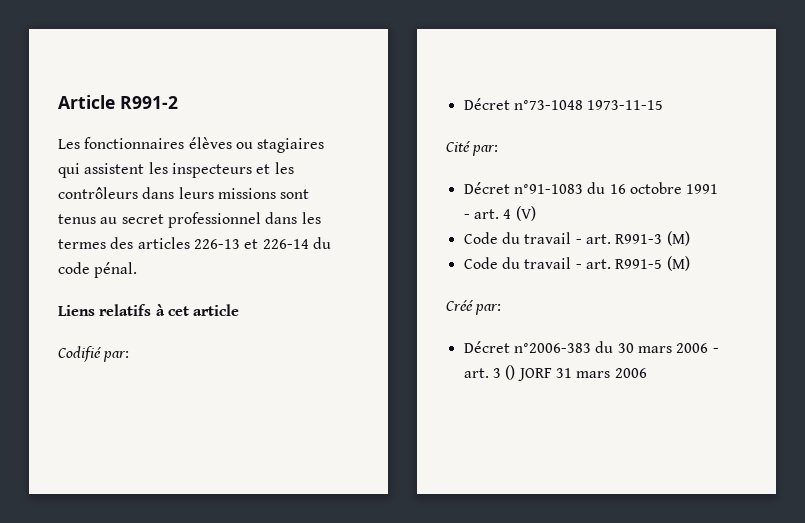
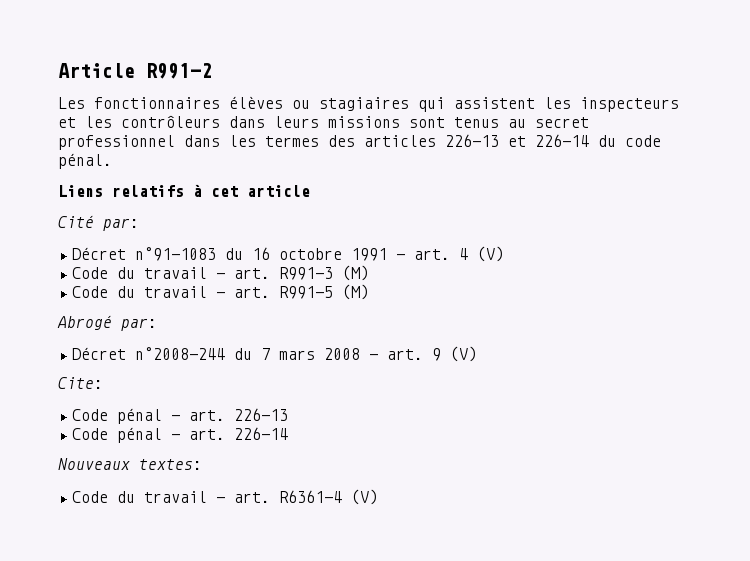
[58,346,130,362] [463,98,664,110] // Codifié par: // Décret n°73-1048 1973-11-15 -> (310, 191) none
[446,300,502,315] [463,341,719,353] [463,365,647,381] Créé par: // Décret n°2006-383 du 30 mars 2006 - art. 3 () JORF 31 mars 2006 -> [57,315,157,331] [72,346,478,362] [58,377,103,389] [72,408,289,424] [72,427,289,443] [58,458,202,470] [72,489,379,505] Abrogé par: // Décret n°2008-244 du 7 mars 2008 - art. 9 (V) // Cite: // Code pénal - art. 226-13 // Code pénal - art. 226-14 // Nouveaux textes: // Code du travail - art. R6361-4 (V)

